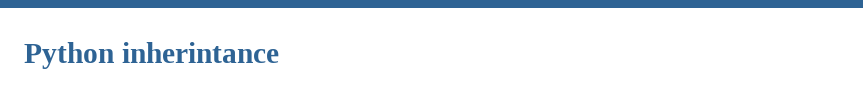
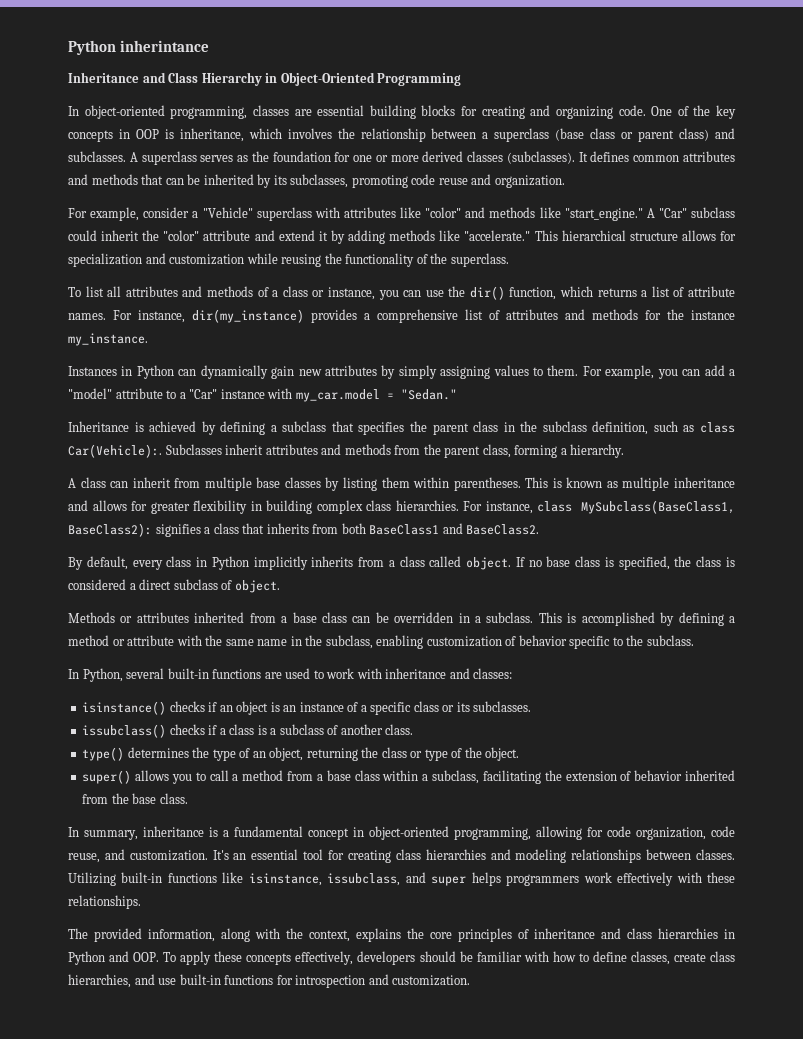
(279, 52) none -> [68,72,462,86] [68,105,736,119] [68,128,736,142] [68,151,735,165] [68,174,565,188] [68,207,735,221] [68,230,737,244] [68,253,509,267] [68,286,735,300] [68,309,735,323] [68,333,148,346] [68,365,736,379] [68,388,457,402] [68,421,735,435] [68,444,625,458] [68,477,735,491] [68,500,735,514] [68,523,540,537] [68,556,736,570] [68,579,280,593] [68,612,736,626] [68,635,694,649] [68,668,513,682] [82,701,532,715] [82,724,414,738] [82,747,520,761] [82,770,736,784] [82,793,188,804] [68,826,735,840] [68,849,736,863] [68,872,735,886] [68,895,141,909] [68,928,735,942] [68,951,735,965] [68,974,471,988] // Inheritance and Class Hierarchy in Object-Oriented Programming // In object-oriented programming, classes are essential building blocks for creating and organizing code. One of the key concepts in OOP is inheritance, which involves the relationship between a superclass (base class or parent class) and subclasses. A superclass serves as the foundation for one or more derived classes (subclasses). It defines common attributes and methods that can be inherited by its subclasses, promoting code reuse and organization. // For example, consider a "Vehicle" superclass with attributes like "color" and methods like "start_engine." A "Car" subclass could inherit the "color" attribute and extend it by adding methods like "accelerate." This hierarchical structure allows for specialization and customization while reusing the functionality of the superclass. // To list all attributes and methods of a class or instance, you can use the dir() function, which returns a list of attribute names. For instance, dir(my_instance) provides a comprehensive list of attributes and methods for the instance my_instance. // Instances in Python can dynamically gain new attributes by simply assigning values to them. For example, you can add a "model" attribute to a "Car" instance with my_car.model = "Sedan." // Inheritance is achieved by defining a subclass that specifies the parent class in the subclass definition, such as class Car(Vehicle):. Subclasses inherit attributes and methods from the parent class, forming a hierarchy. // A class can inherit from multiple base classes by listing them within parentheses. This is known as multiple inheritance and allows for greater flexibility in building complex class hierarchies. For instance, class MySubclass(BaseClass1, BaseClass2): signifies a class that inherits from both BaseClass1 and BaseClass2. // By default, every class in Python implicitly inherits from a class called object. If no base class is specified, the class is considered a direct subclass of object. // Methods or attributes inherited from a base class can be overridden in a subclass. This is accomplished by defining a method or attribute with the same name in the subclass, enabling customization of behavior specific to the subclass. // In Python, several built-in functions are used to work with inheritance and classes: // isinstance() checks if an object is an instance of a specific class or its subclasses. // issubclass() checks if a class is a subclass of another class. // type() determines the type of an object, returning the class or type of the object. // super() allows you to call a method from a base class within a subclass, facilitating the extension of behavior inherited from the base class. // In summary, inheritance is a fundamental concept in object-oriented programming, allowing for code organization, code reuse, and customization. It's an essential tool for creating class hierarchies and modeling relationships between classes. Utilizing built-in functions like isinstance, issubclass, and super helps programmers work effectively with these relationships. // The provided information, along with the context, explains the core principles of inheritance and class hierarchies in Python and OOP. To apply these concepts effectively, developers should be familiar with how to define classes, create class hierarchies, and use built-in functions for introspection and customization.

